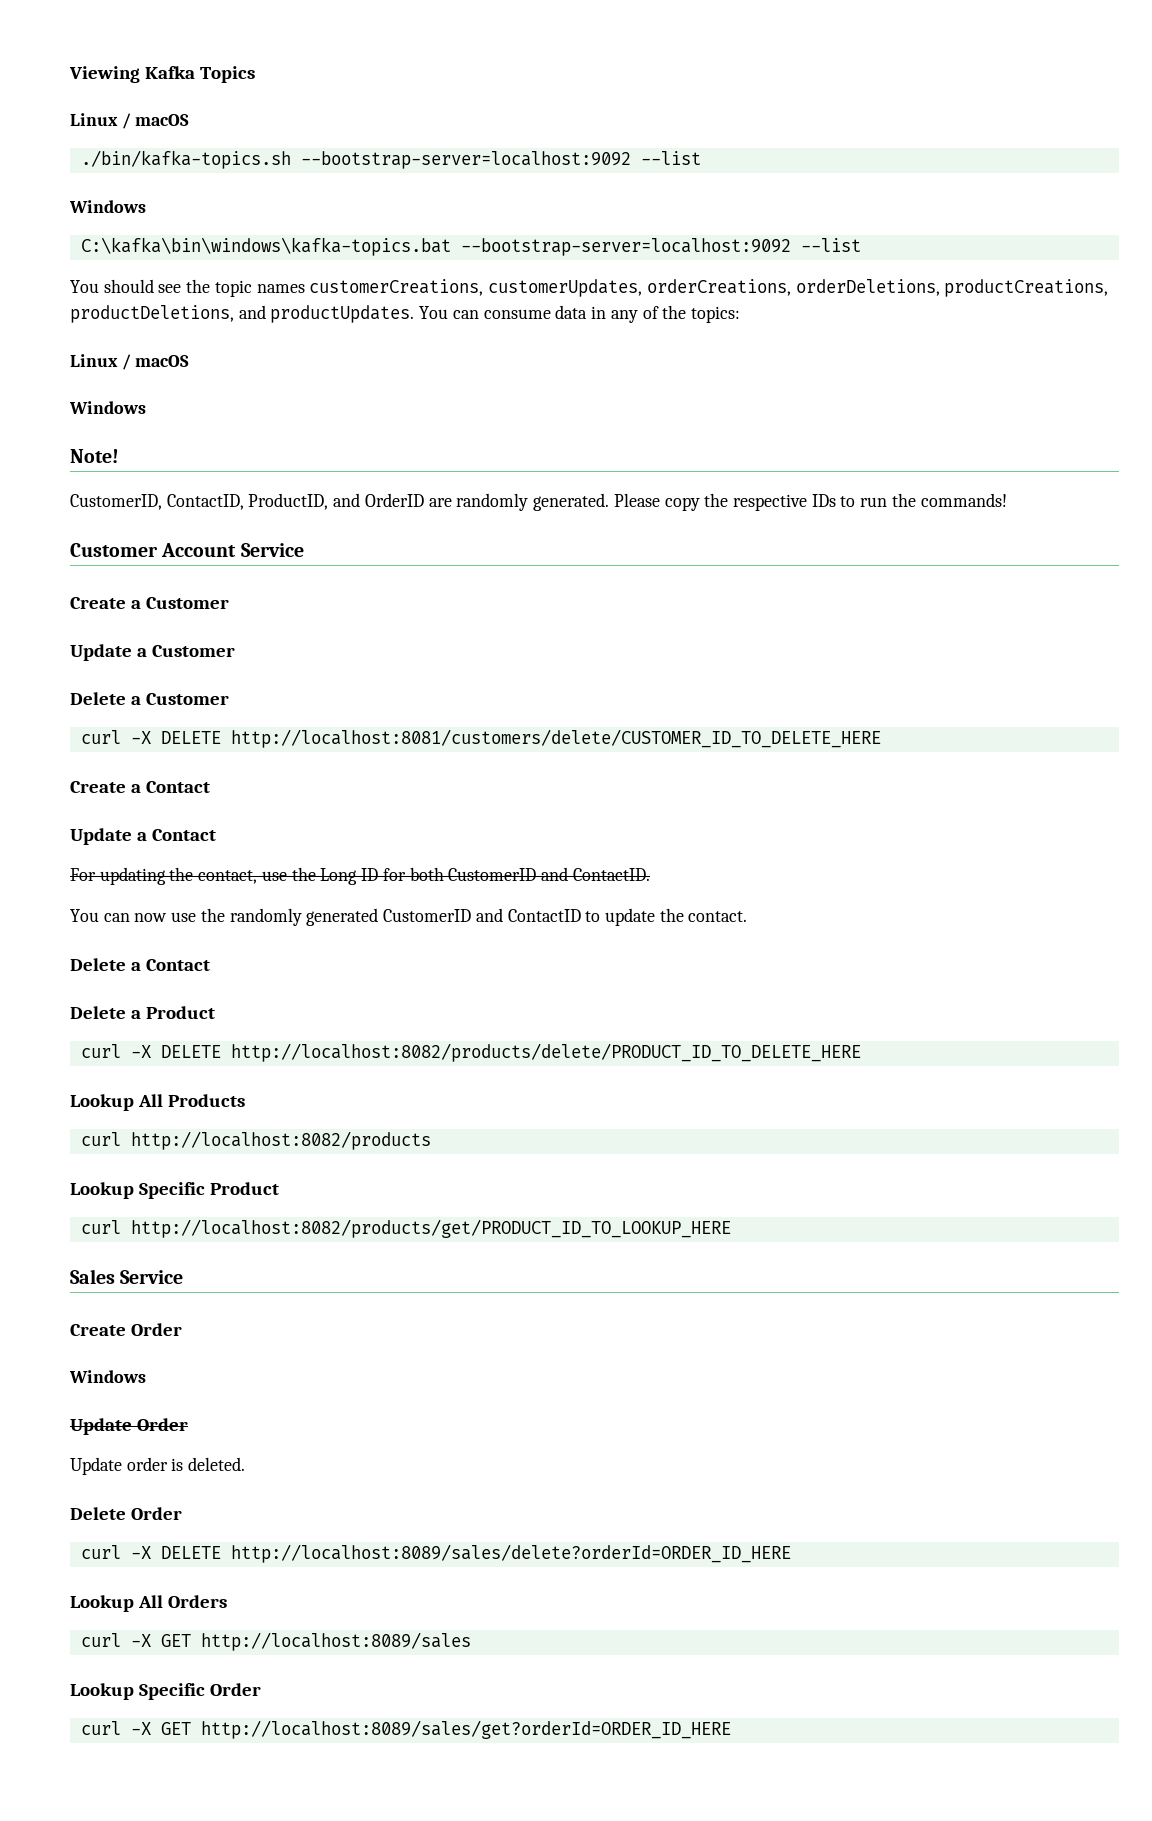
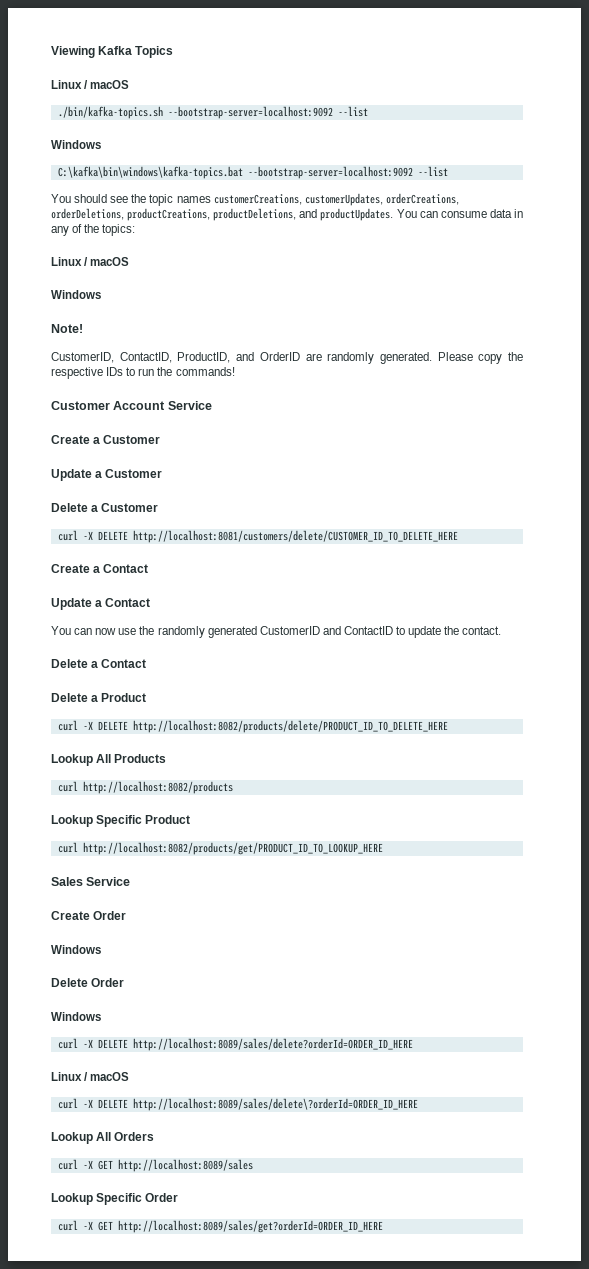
[70,867,650,885] // For updating the contact, use the Long ID for both CustomerID and ContactID. -> (151, 602) none
[70,1418,188,1435] [70,1457,246,1475] [70,1507,182,1520] [80,1544,791,1563] Update Order // Update order is deleted. // Delete Order // curl -X DELETE http://localhost:8089/sales/delete?orderId=ORDER_ID_HERE -> [51,978,125,987] [51,1012,101,1021] [57,1038,413,1051] [51,1072,130,1081] [57,1098,418,1111] Delete Order // Windows // curl -X DELETE http://localhost:8089/sales/delete?orderId=ORDER_ID_HERE // Linux / macOS // curl -X DELETE http://localhost:8089/sales/delete\?orderId=ORDER_ID_HERE

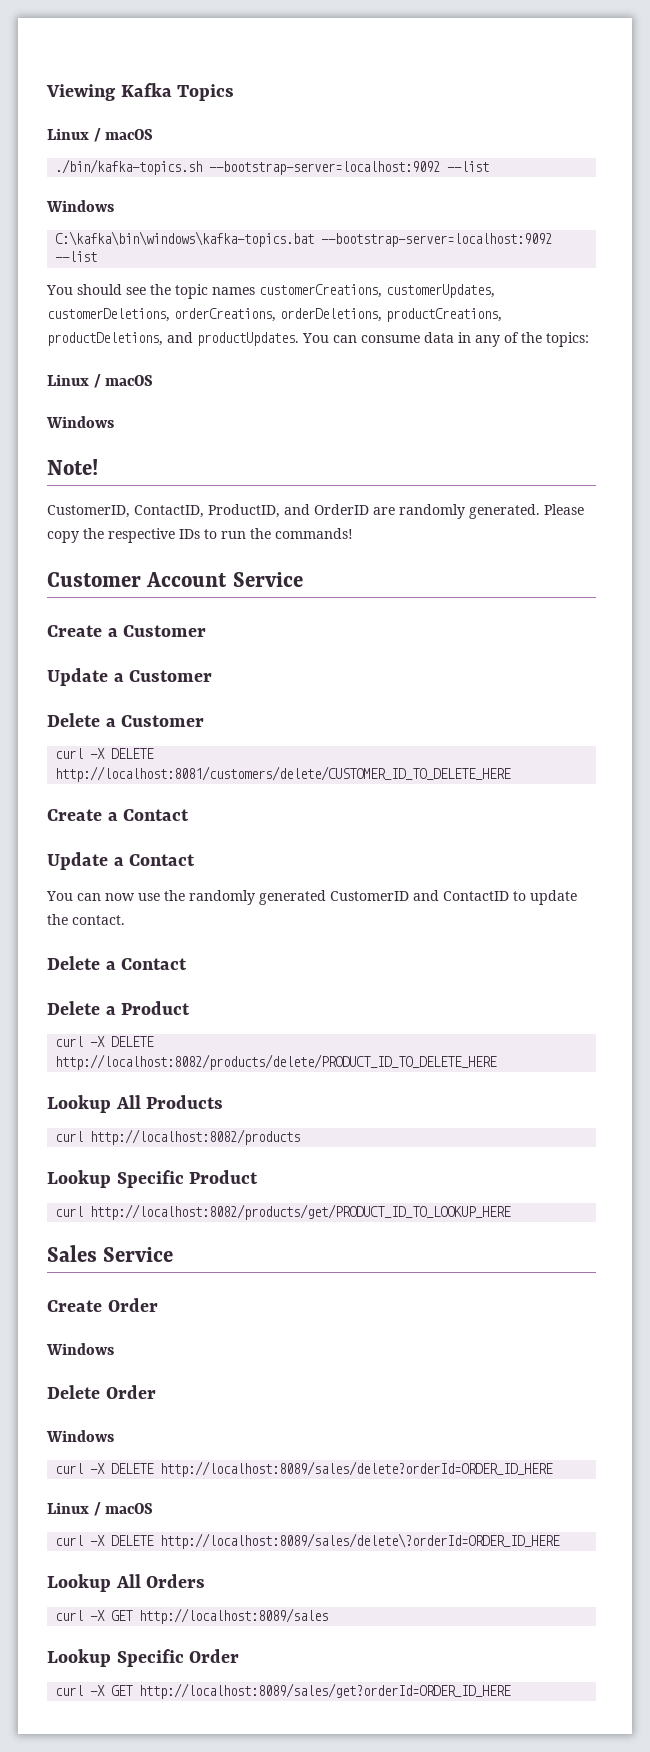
(383, 199) none -> [47,308,170,322] customerDeletions,

